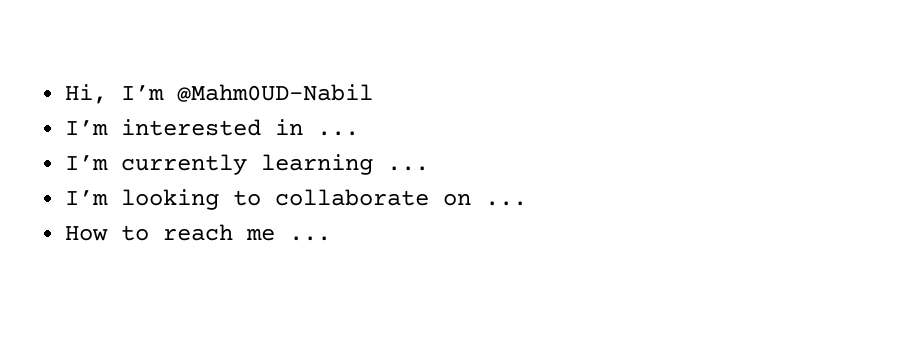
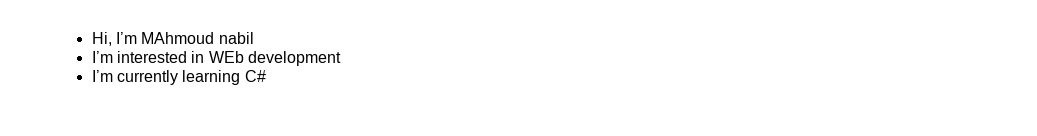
[177,84,374,102] @Mahm0UD-Nabil -> [141,32,254,44] MAhmoud nabil
[317,131,360,136] ... -> [208,51,341,66] WEb development
[387,166,430,171] [65,189,528,210] [65,224,332,241] ... // I’m looking to collaborate on ... // How to reach me ... -> [244,70,266,82] C#

